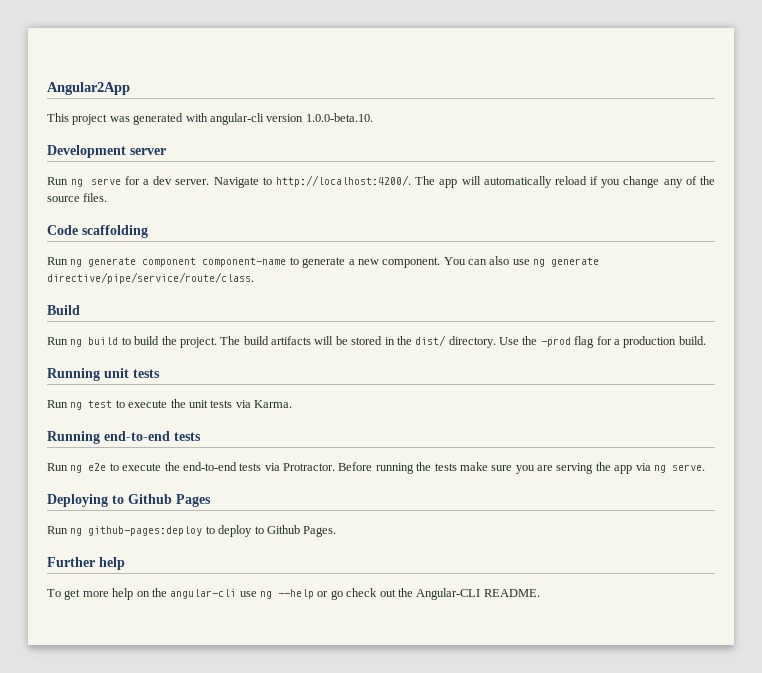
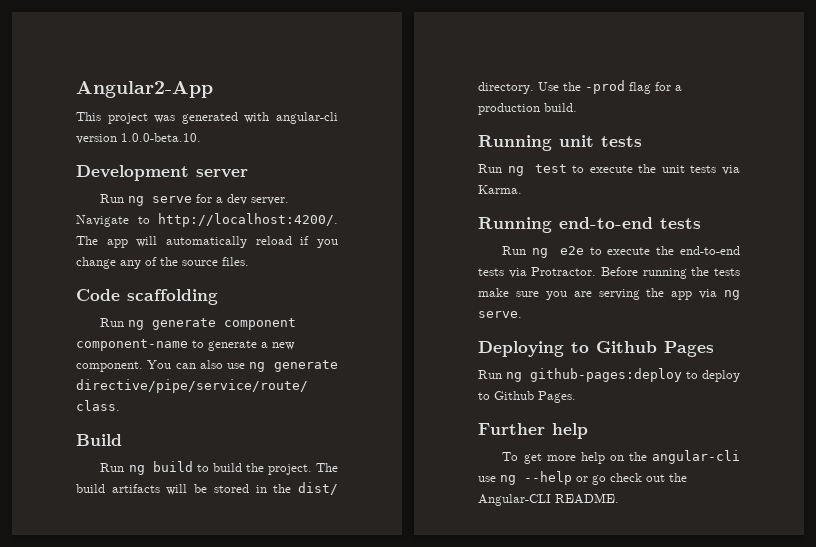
[47,82,130,95] Angular2App -> [76,81,213,98] Angular2-App

